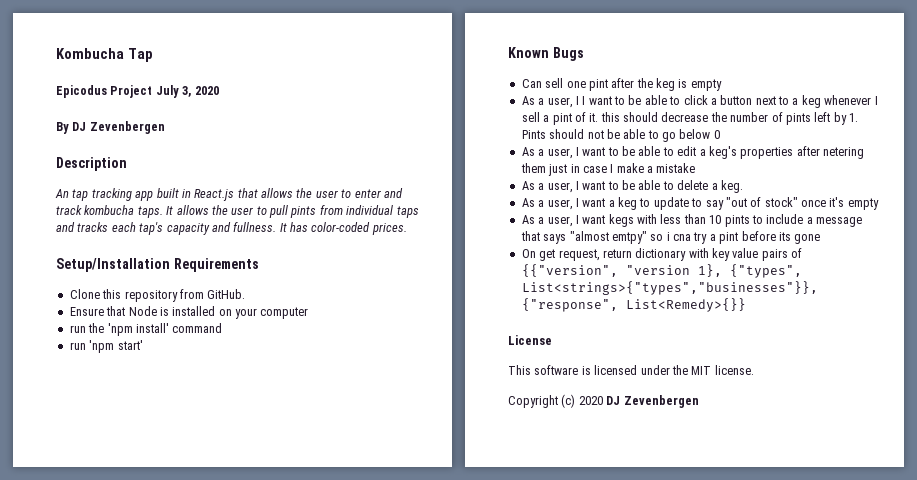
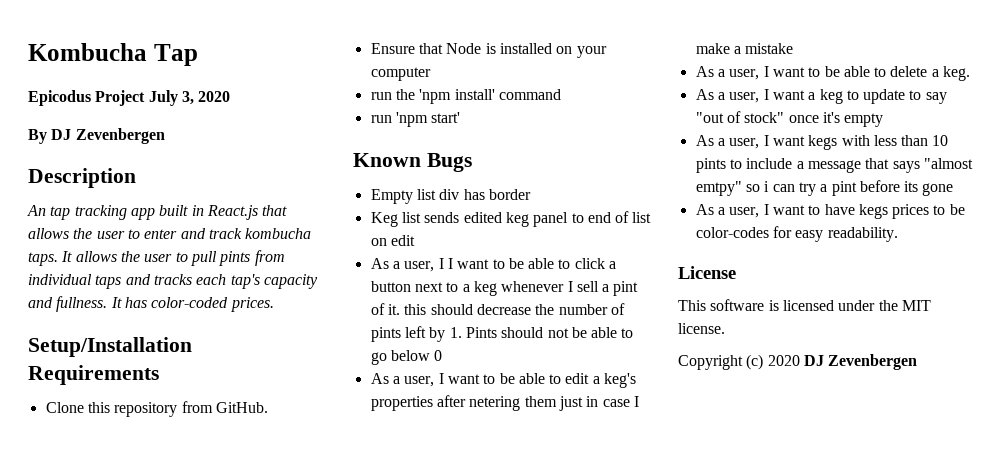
[521,78,722,91] Can sell one pint after the keg is empty -> [370,189,531,204] [370,211,652,227] [370,235,415,246] Empty list div has border // Keg list sends edited keg panel to end of list on edit
[673,234,691,241] cna -> [772,184,795,192] can
[521,248,803,261] [521,264,802,278] [521,281,818,295] [521,298,746,312] On get request, return dictionary with key value pairs of {{"version", "version 1}, {"types", List<strings>{"types","businesses"}}, {"response", List<Remedy>{}} -> [695,204,965,219] [695,226,898,242] As a user, I want to have kegs prices to be color-codes for easy readability.

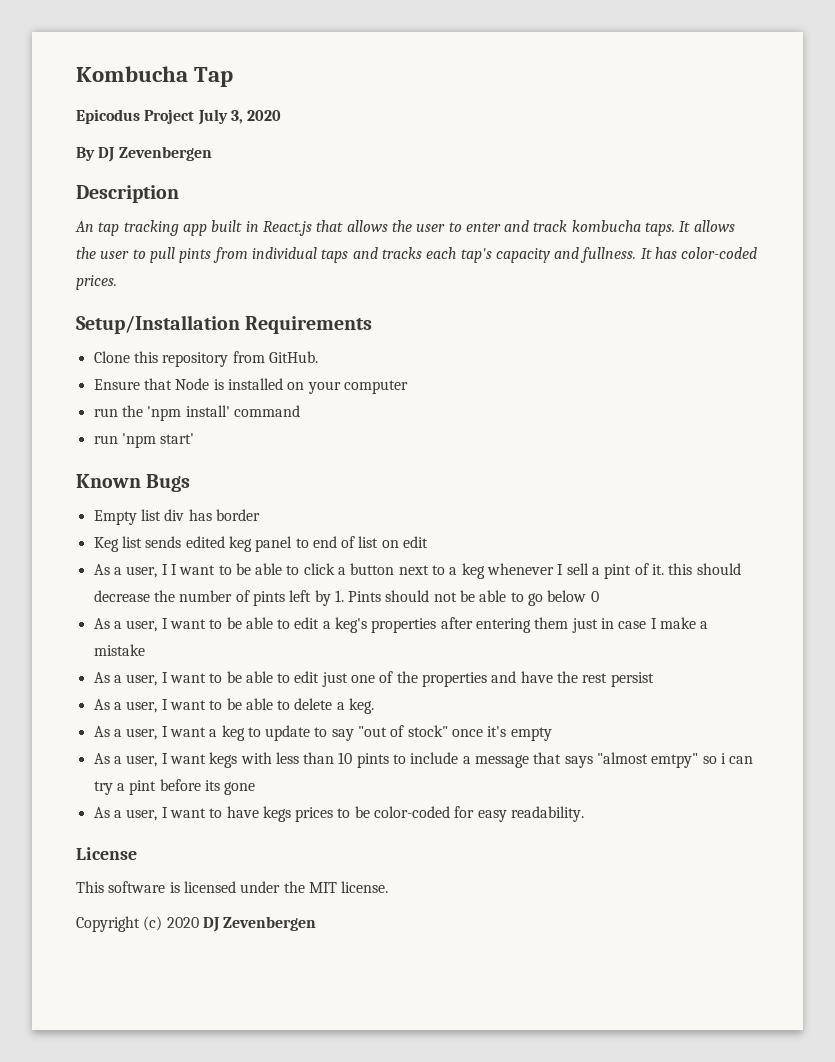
[469,396,521,411] netering -> [476,618,532,633] entering
(794, 48) none -> [93,671,654,687] // As a user, I want to be able to edit just one of the properties and have the rest persist
[695,227,769,238] color-codes -> [374,806,451,818] color-coded

